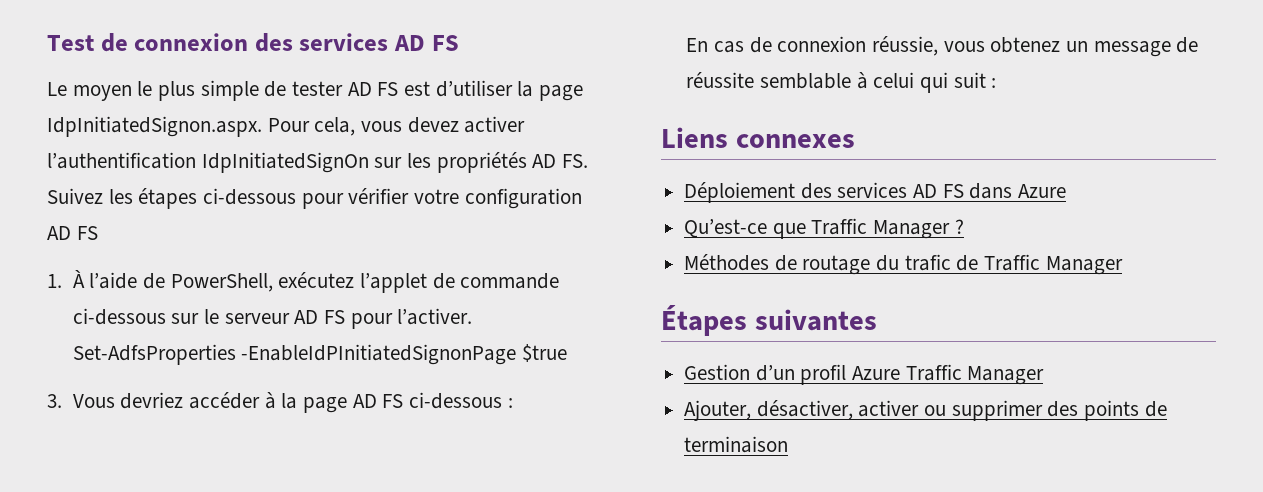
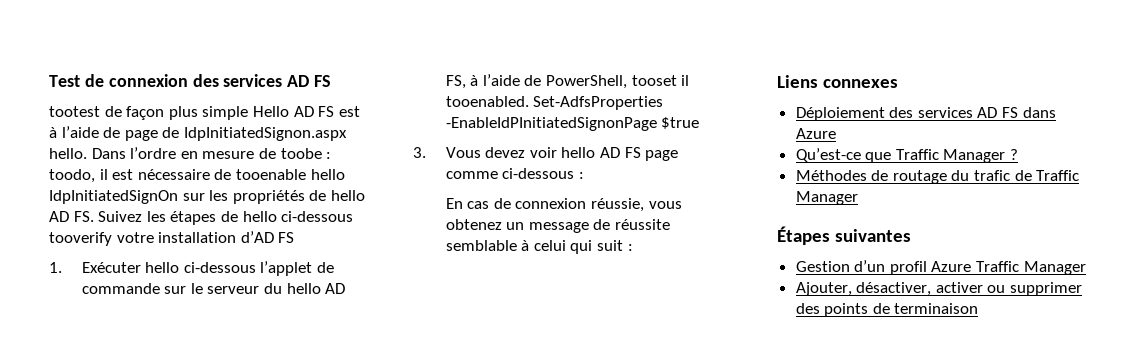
[47,80,584,101] [47,116,526,137] [47,152,196,169] Le moyen le plus simple de tester AD FS est d’utiliser la page IdpInitiatedSignon.aspx. Pour cela, vous devez activer l’authentification -> [49,106,360,120] [49,126,347,141] [49,147,332,159] [49,169,345,183] tootest de façon plus simple Hello AD FS est à l’aide de page de IdpInitiatedSignon.aspx hello. Dans l’ordre en mesure de toobe : toodo, il est nécessaire de tooenable hello
(527, 162) none -> [309,190,365,201] de hello
[203,188,582,209] [47,226,98,240] [47,270,560,293] [72,308,473,329] ci-dessous pour vérifier votre configuration AD FS // 1. À l’aide de PowerShell, exécutez l’applet de commande ci-dessous sur le serveur AD FS pour l’activer. -> [220,211,354,222] [49,231,295,246] [49,261,334,276] [81,283,346,294] [445,74,690,89] [445,96,529,107] de hello ci-dessous tooverify votre installation d’AD FS // 1. Exécuter hello ci-dessous l’applet de commande sur le serveur du hello AD FS, à l’aide de PowerShell, tooset il tooenabled.
[120,392,404,413] devriez accéder à la page AD FS -> [485,147,679,161] [445,171,498,179] devez voir hello AD FS page comme

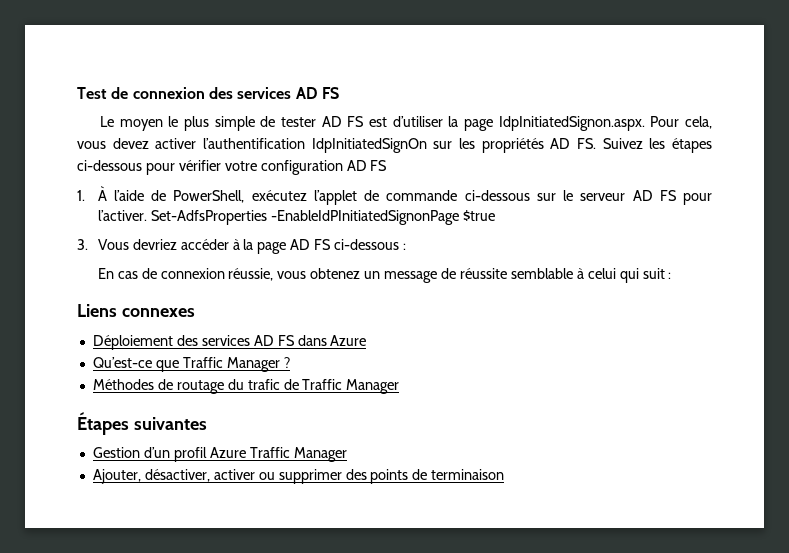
[49,106,360,120] [49,126,347,141] [49,147,332,159] [49,169,345,183] tootest de façon plus simple Hello AD FS est à l’aide de page de IdpInitiatedSignon.aspx hello. Dans l’ordre en mesure de toobe : toodo, il est nécessaire de tooenable hello -> [99,116,712,131] [77,138,306,149] Le moyen le plus simple de tester AD FS est d’utiliser la page IdpInitiatedSignon.aspx. Pour cela, vous devez activer l’authentification
[309,190,365,201] de hello -> (544, 145) none
[220,211,354,222] [49,231,295,246] [49,262,256,273] de hello ci-dessous tooverify votre installation d’AD FS // 1. Exécuter hello ci-dessous -> [77,160,388,175] [77,186,307,203] ci-dessous pour vérifier votre configuration AD FS // 1. À l’aide de PowerShell, exécutez
(160, 288) none -> [464,190,530,201] ci-dessous
[263,283,346,294] [445,74,690,89] [445,96,529,107] du hello AD FS, à l’aide de PowerShell, tooset il tooenabled. -> [632,190,712,205] [97,210,147,221] AD FS pour l’activer.
[485,147,679,161] [445,171,498,179] devez voir hello AD FS page comme -> [132,239,332,254] devriez accéder à la page AD FS

